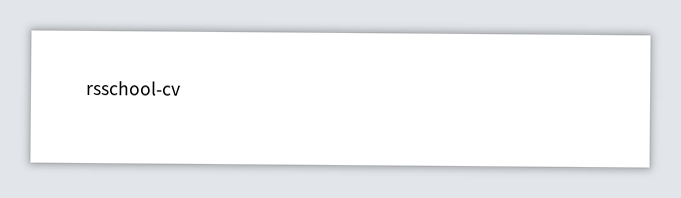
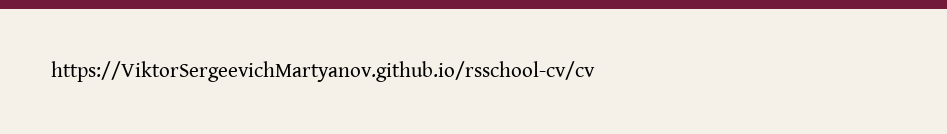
[86,80,181,96] rsschool-cv -> [51,61,595,82] https://ViktorSergeevichMartyanov.github.io/rsschool-cv/cv

